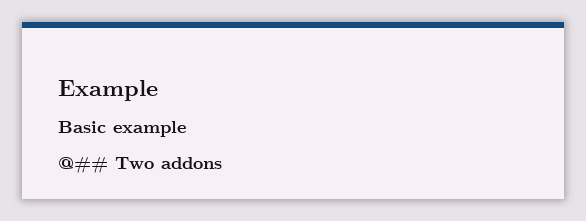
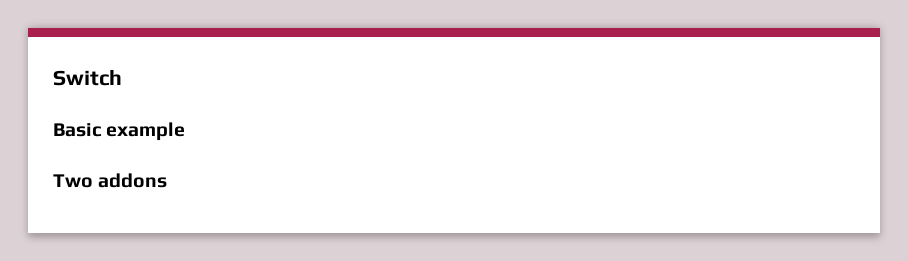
[58,80,158,101] Example -> [53,69,122,86] Switch
[58,156,108,174] @## -> (186, 131) none

